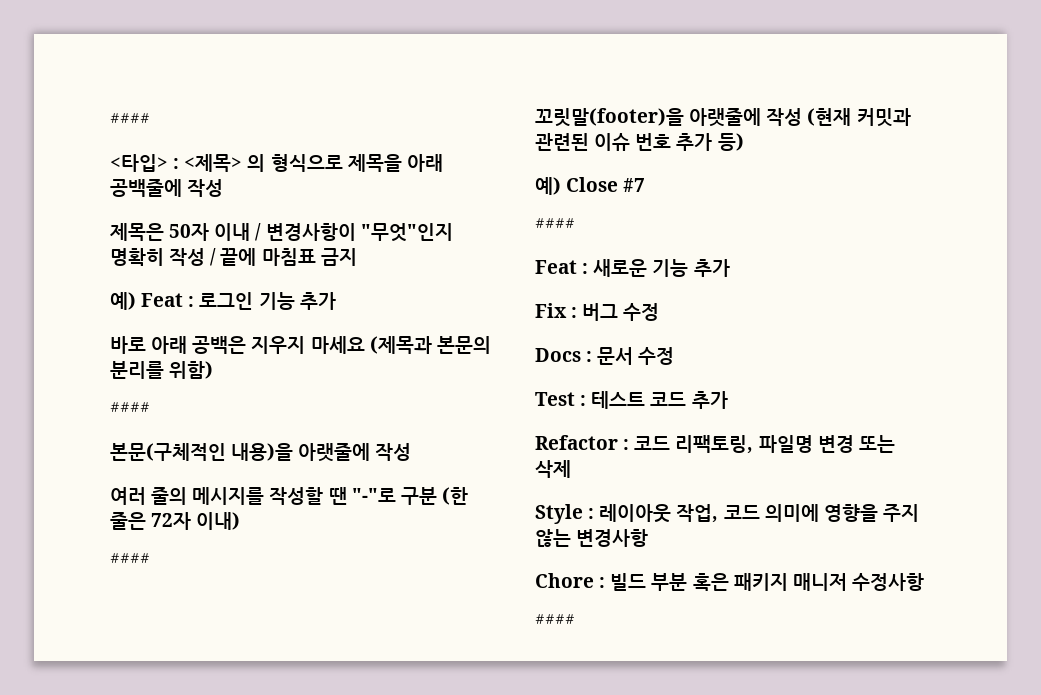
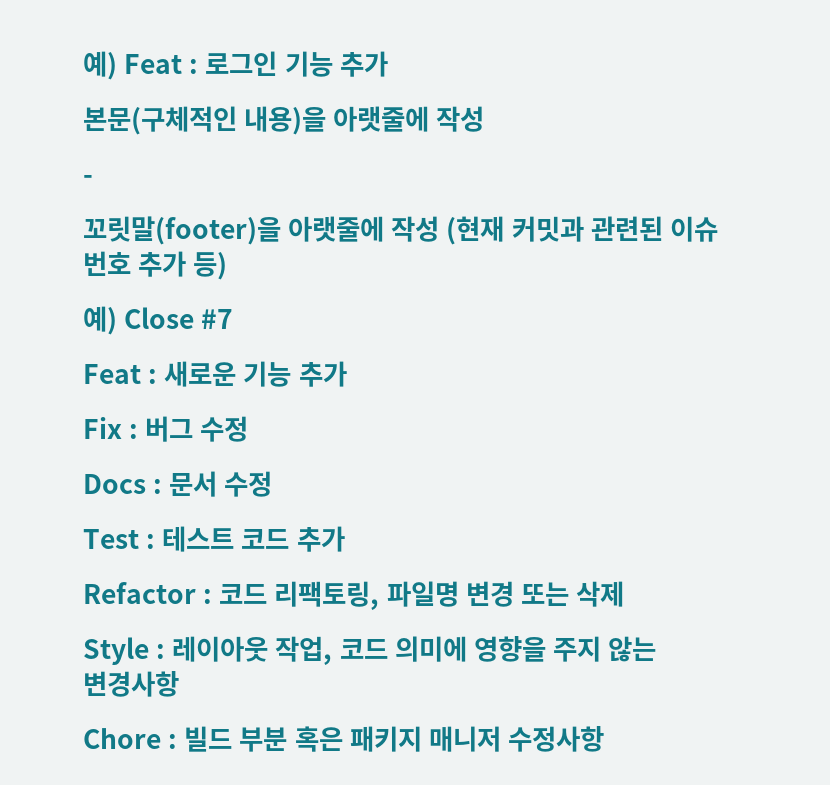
[110,113,150,123] [110,154,443,172] [110,179,224,197] [110,223,453,242] [110,248,357,266] #### // <타입> : <제목> 의 형식으로 제목을 아래 공백줄에 작성 // 제목은 50자 이내 / 변경사항이 "무엇"인지 명확히 작성 / 끝에 마침표 금지 // -> (83, 65) none
[110,336,491,354] [110,361,214,379] [110,402,150,412] [110,443,412,462] [110,487,468,505] [110,512,241,530] [110,553,150,563] 바로 아래 공백은 지우지 마세요 (제목과 본문의 분리를 위함) // #### // 본문(구체적인 내용)을 아랫줄에 작성 // 여러 줄의 메시지를 작성할 땐 "-"로 구분 (한 줄은 72자 이내) // #### -> [83,106,485,135] [83,175,93,184] 본문(구체적인 내용)을 아랫줄에 작성 // -
[535,218,575,228] // #### -> (234, 319) none
[535,614,575,624] // #### -> (605, 739) none

